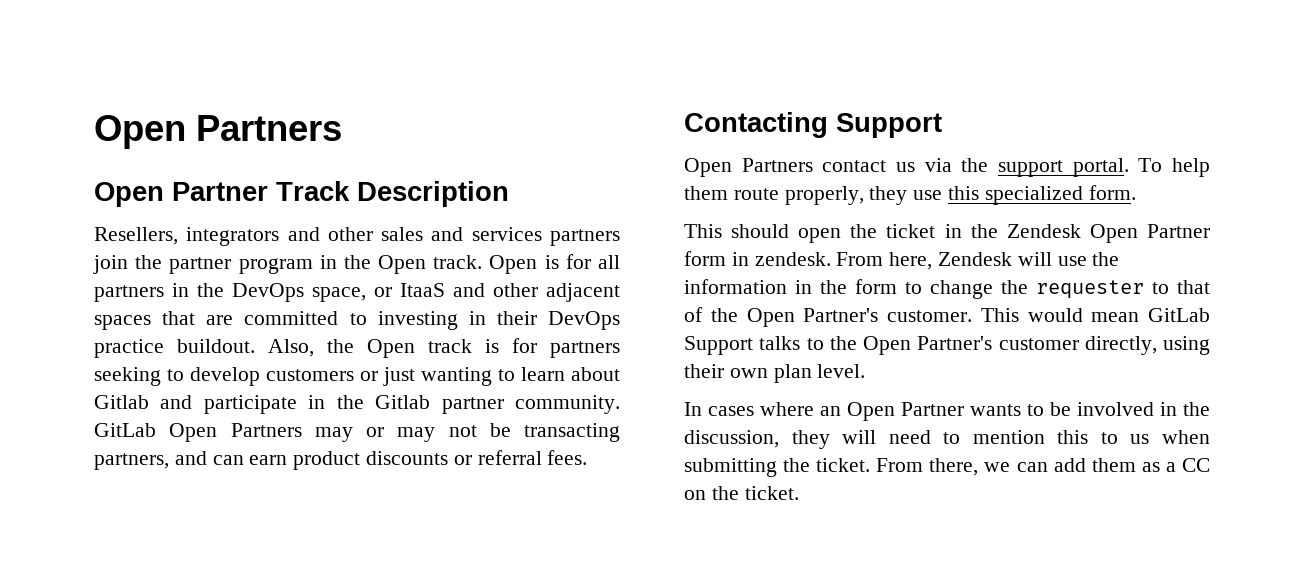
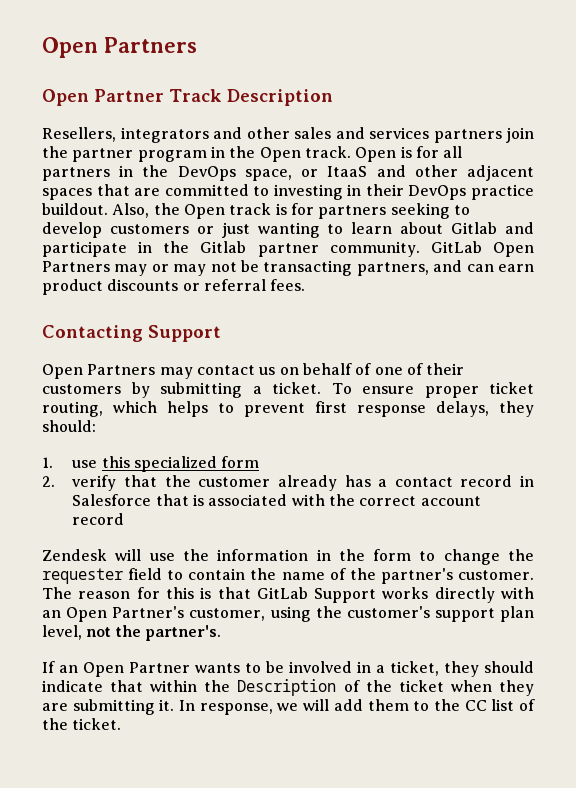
(813, 165) none -> [159,367,193,379] may
[924,158,1210,177] [684,185,1136,205] [684,224,1210,243] [684,251,933,270] via the support portal. To help them route properly, they use this specialized form. // This should open the ticket in the Zendesk Open Partner form in zendesk. From here, -> [279,363,465,375] [42,382,534,398] [42,401,534,417] [42,420,96,432] [42,456,260,472] [42,475,534,491] [72,494,481,506] [72,513,125,525] on behalf of one of their customers by submitting a ticket. To ensure proper ticket routing, which helps to prevent first response delays, they should: // 1. use this specialized form // 2. verify that the customer already has a contact record in Salesforce that is associated with the correct account record //
[1152,280,1210,294] [684,307,1210,327] [684,336,1210,355] [684,364,866,383] [684,402,814,416] to that of the Open Partner's customer. This would mean GitLab Support talks to the Open Partner's customer directly, using their own plan level. // In cases where -> [128,568,534,584] [42,587,535,603] [42,606,534,622] [42,625,221,641] [42,661,55,673] field to contain the name of the partner's customer. The reason for this is that GitLab Support works directly with an Open Partner's customer, using the customer's support plan level, not the partner's. // If
[1183,402,1210,416] [684,430,1210,449] [684,458,1210,477] [684,490,706,500] the discussion, they will need to mention this to us when submitting the ticket. From there, we can add them as a CC on -> [376,661,534,677] [42,679,534,696] [42,699,535,715] a ticket, they should indicate that within the Description of the ticket when they are submitting it. In response, we will add them to the CC list of

